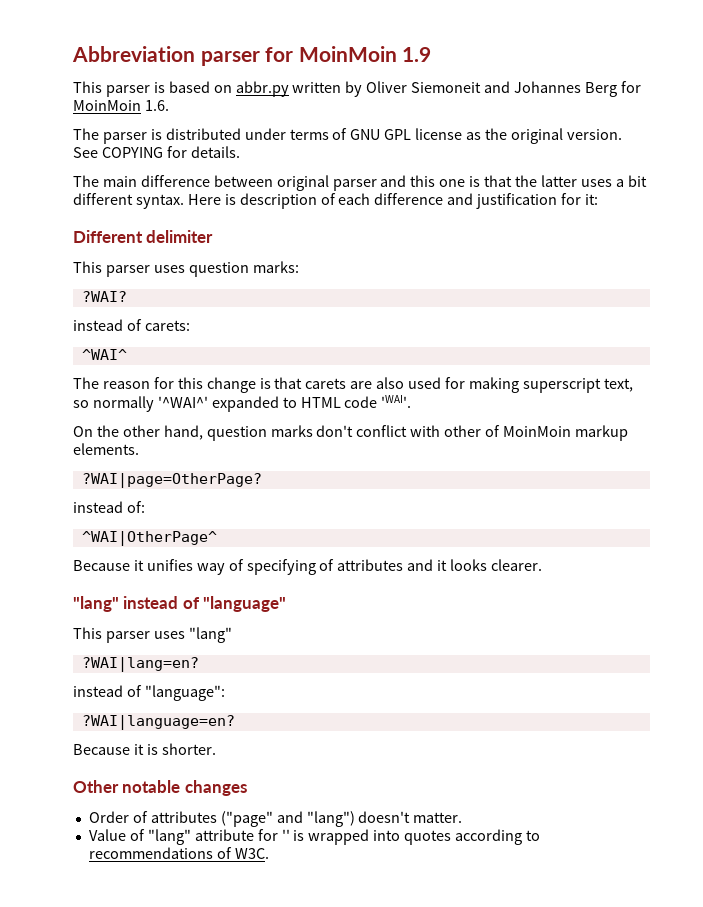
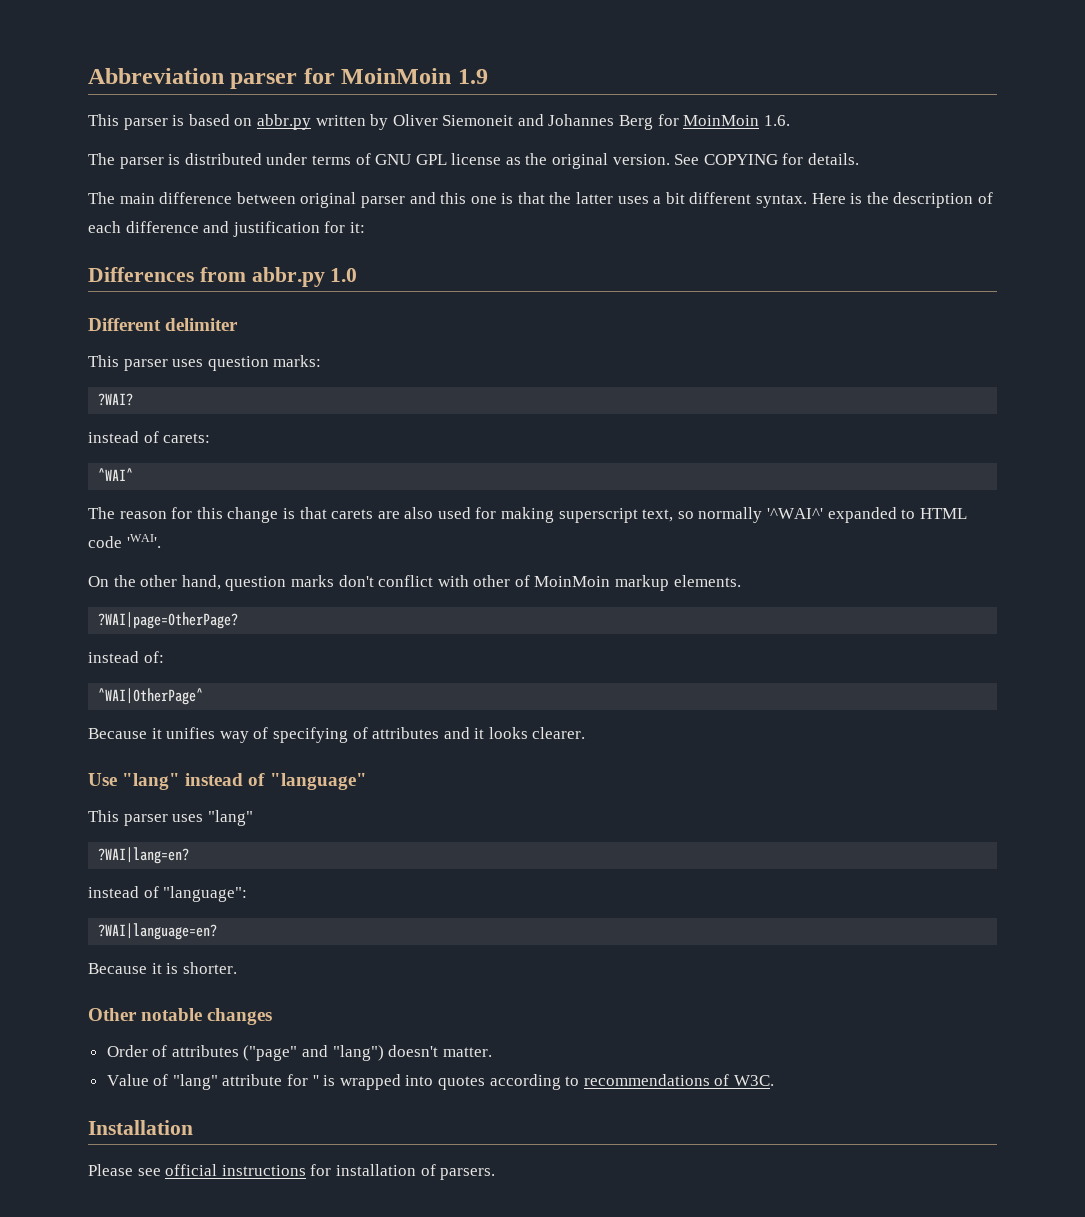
(236, 199) none -> [866,192,889,204] the
(599, 199) none -> [88,267,358,287] // Differences from abbr.py 1.0
(543, 565) none -> [88,773,117,786] Use
(269, 853) none -> [88,1120,193,1135] [88,1164,496,1180] // Installation // Please see official instructions for installation of parsers.

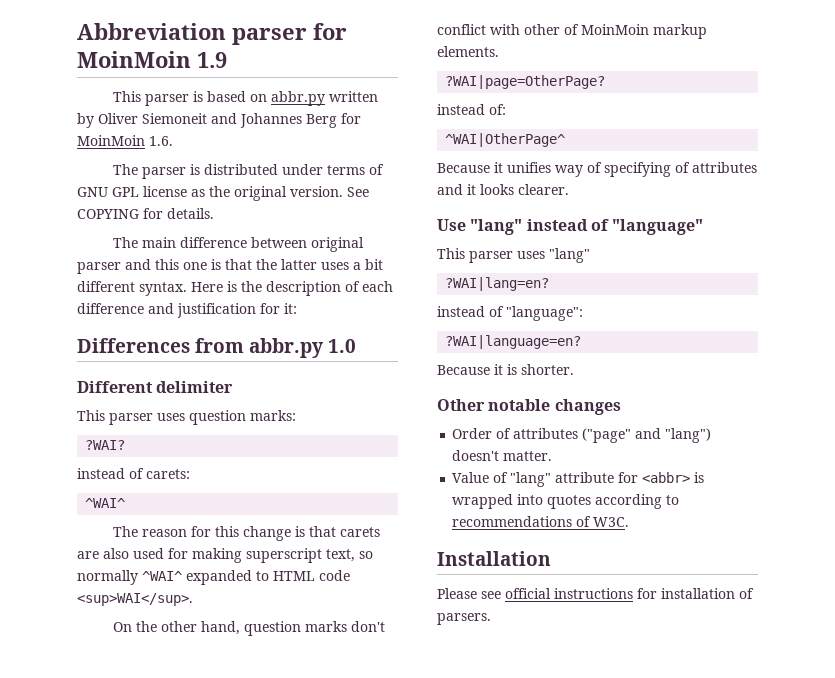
[767,508,824,519] '^WAI^' -> [142,571,182,581] ^WAI^
[126,534,161,548] 'WAI'. -> [77,593,193,606] <sup>WAI</sup>.
[312,1075,319,1086] '' -> [642,472,691,483] <abbr>

